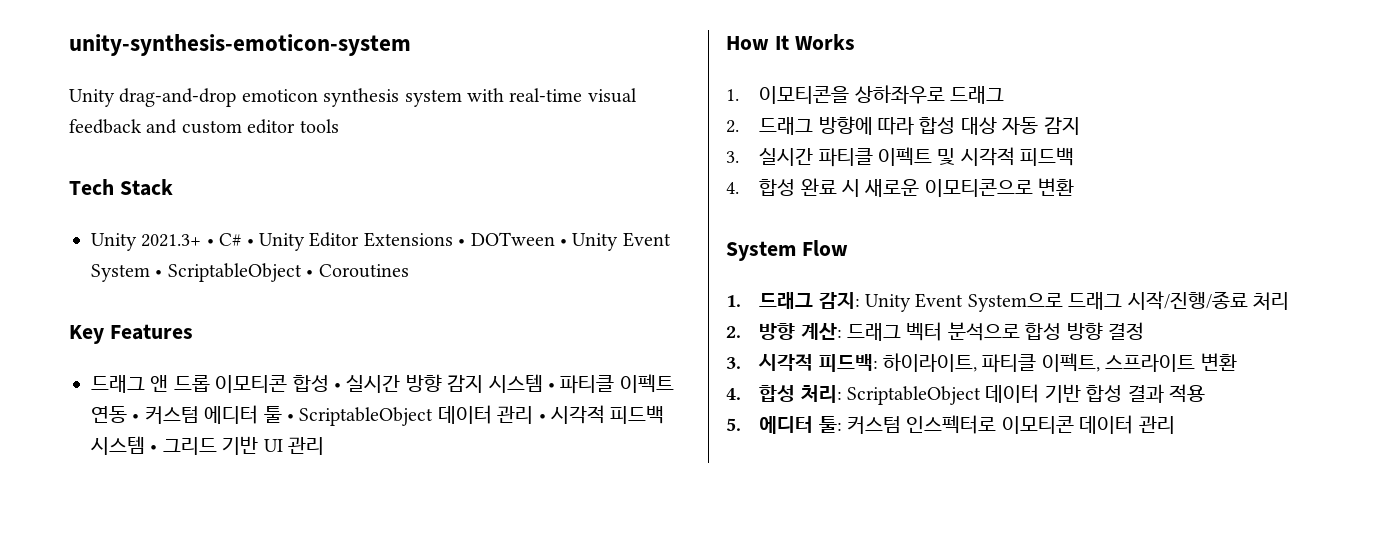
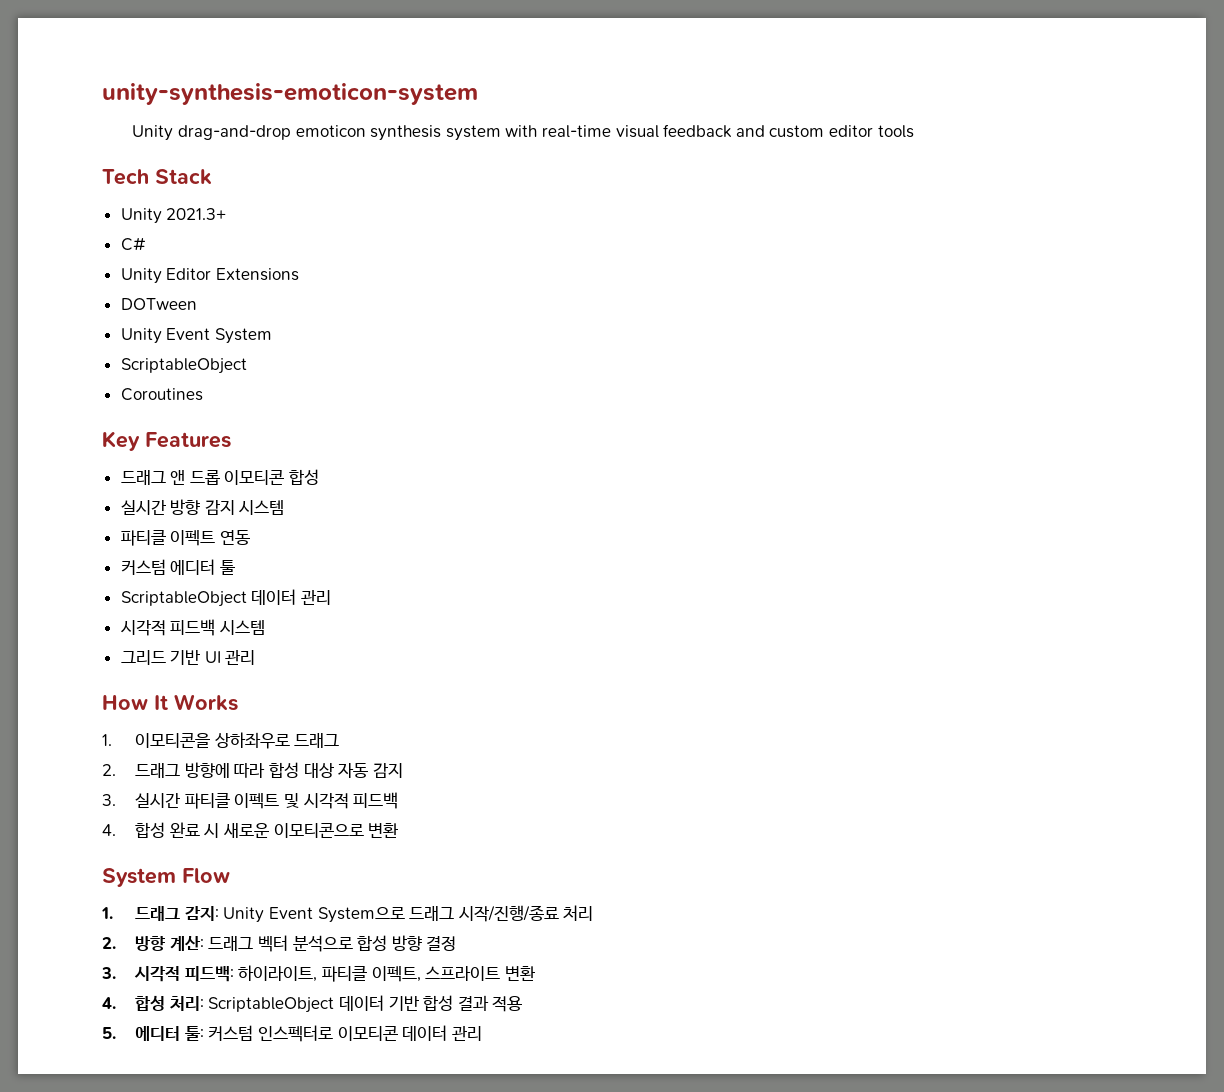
[206,239,214,246] • -> (227, 214) //
[246,239,254,246] • -> (146, 244) //
[458,239,466,246] • -> (299, 274) //
[560,239,567,246] • -> (197, 304) //
[155,263,314,282] • ScriptableObject • -> [120,358,247,374] // ScriptableObject //
[334,383,341,390] • -> (320, 477) //
[547,383,555,390] • -> (285, 507) //
[132,414,140,421] • -> (250, 537) //
[287,414,294,421] • -> (235, 567) //
[538,414,546,421] • -> (331, 597) //
[150,445,158,452] • -> (265, 627) //

